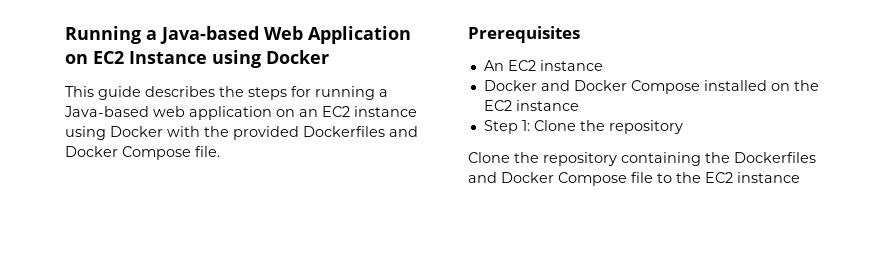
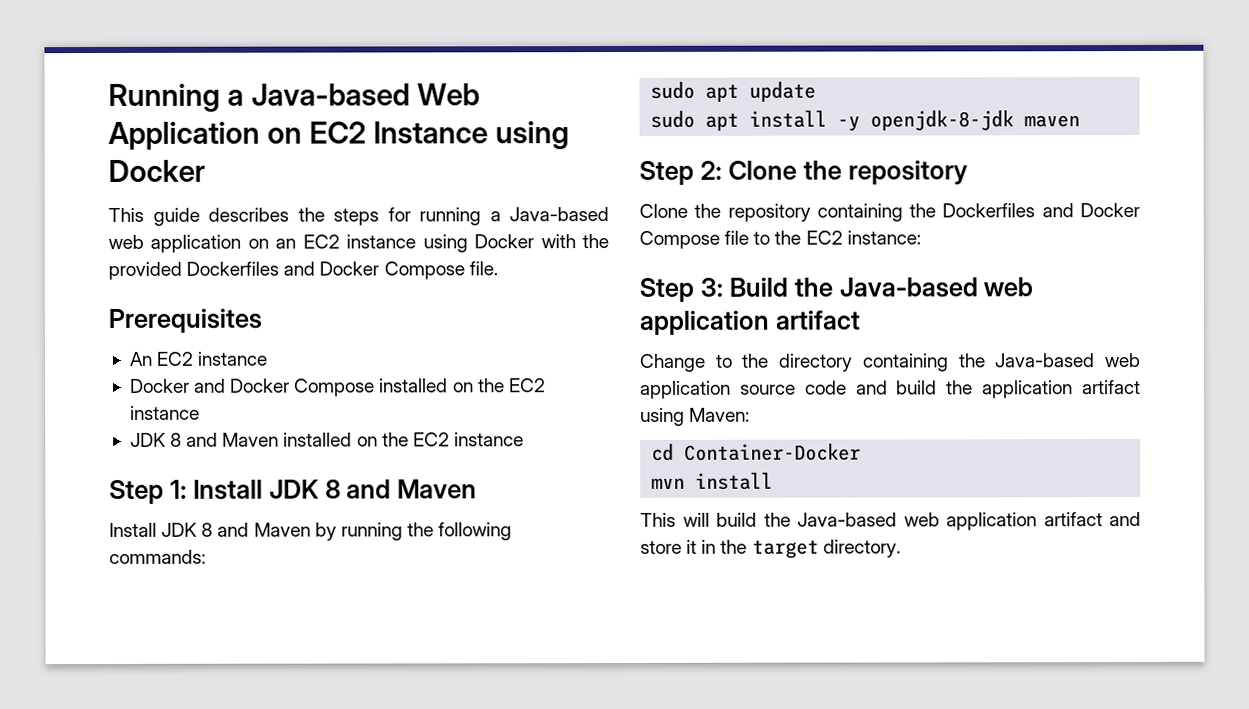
[483,120,530,134] Step 1: -> [129,432,524,447] [109,479,478,504] [109,522,513,541] [109,549,206,564] [650,81,817,102] [650,110,1081,132] [639,160,722,185] JDK 8 and Maven installed on the EC2 instance // Step 1: Install JDK 8 and Maven // Install JDK 8 and Maven by running the following commands: // sudo apt update // sudo apt install -y openjdk-8-jdk maven // Step 2:
[737,172,800,183] instance -> [846,230,921,245] [639,277,1034,302] [639,310,860,335] [639,353,1141,372] [640,380,1141,399] [640,407,751,426] [651,443,862,461] [651,472,774,490] [640,512,1141,531] [640,539,901,559] instance: // Step 3: Build the Java-based web application artifact // Change to the directory containing the Java-based web application source code and build the application artifact using Maven: // cd Container-Docker // mvn install // This will build the Java-based web application artifact and store it in the target directory.

